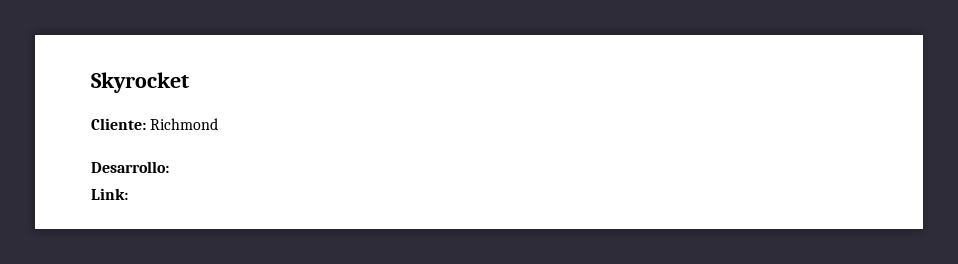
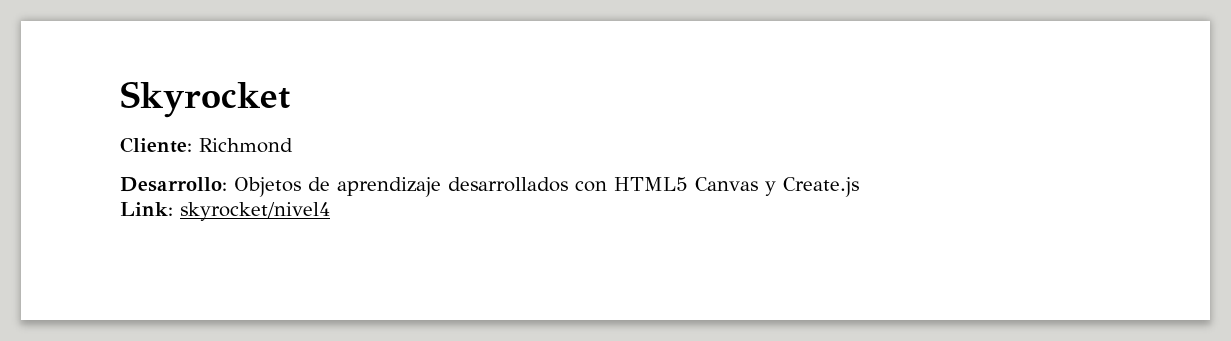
(169, 167) none -> [234,177,859,197] Objetos de aprendizaje desarrollados con HTML5 Canvas y Create.js
(128, 194) none -> [180,202,330,221] skyrocket/nivel4

